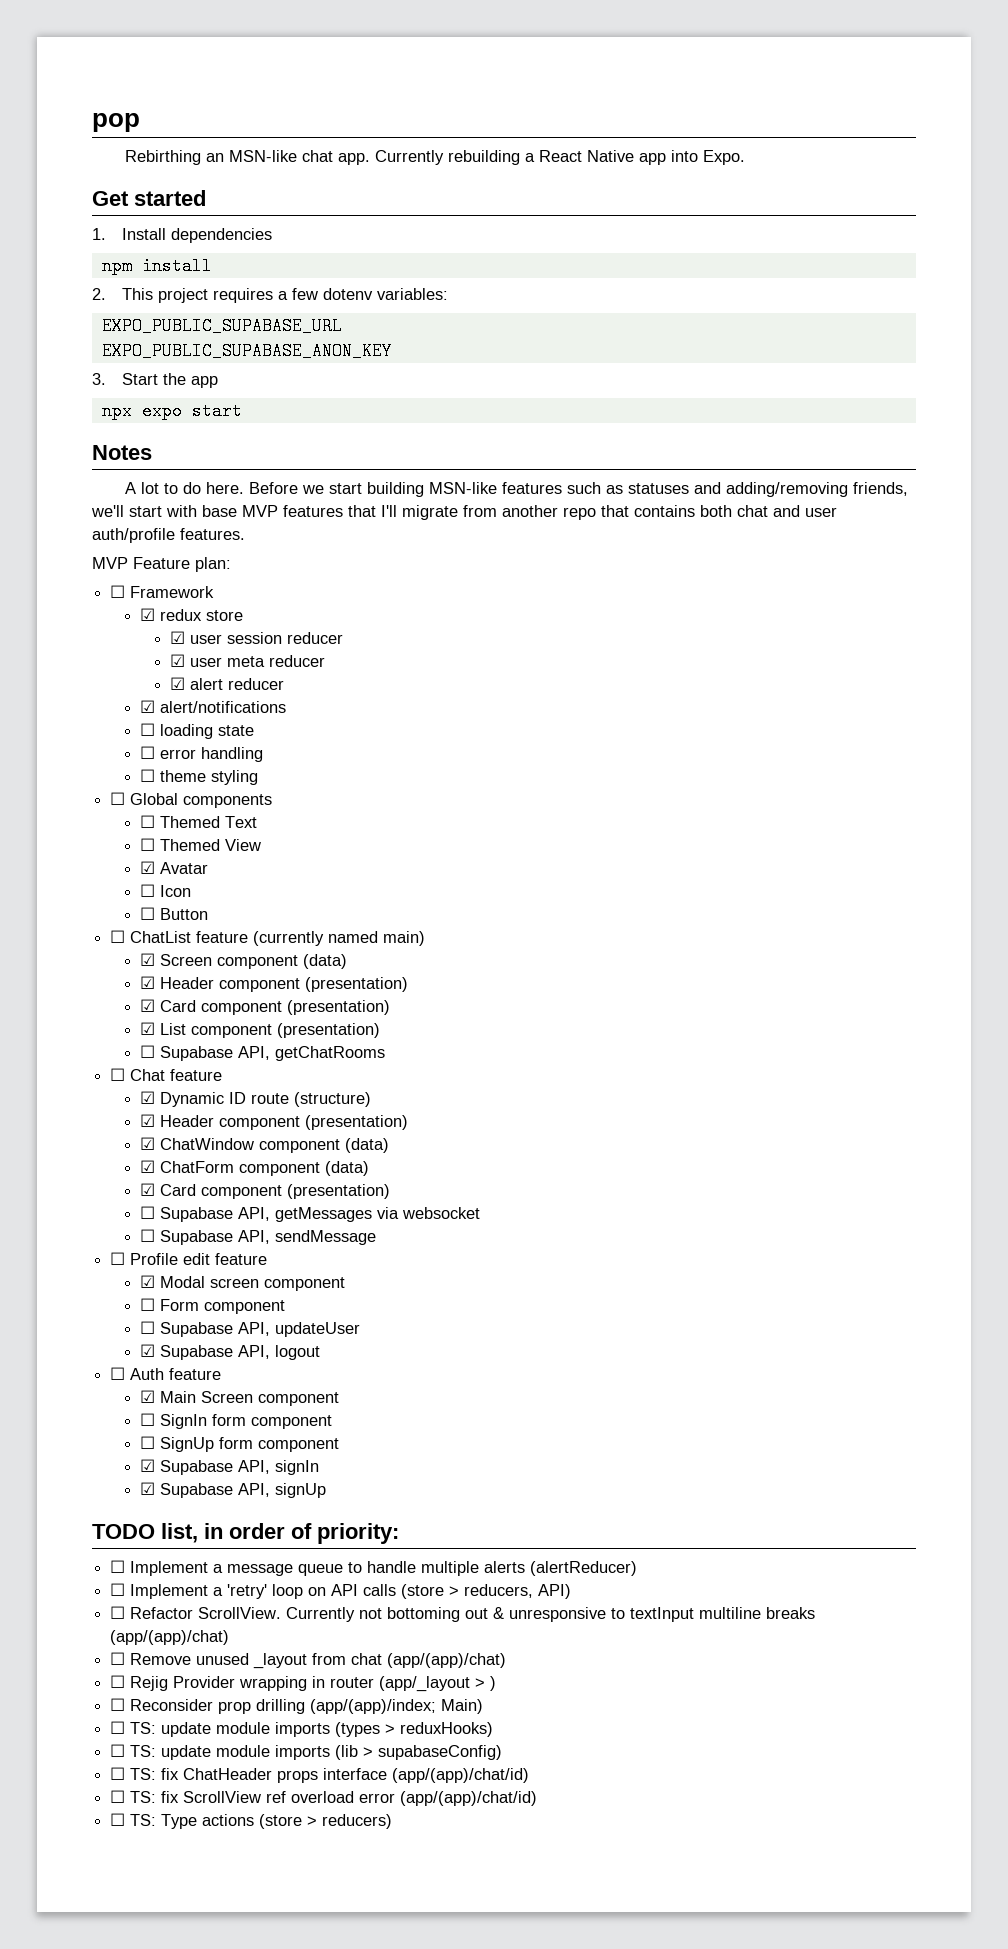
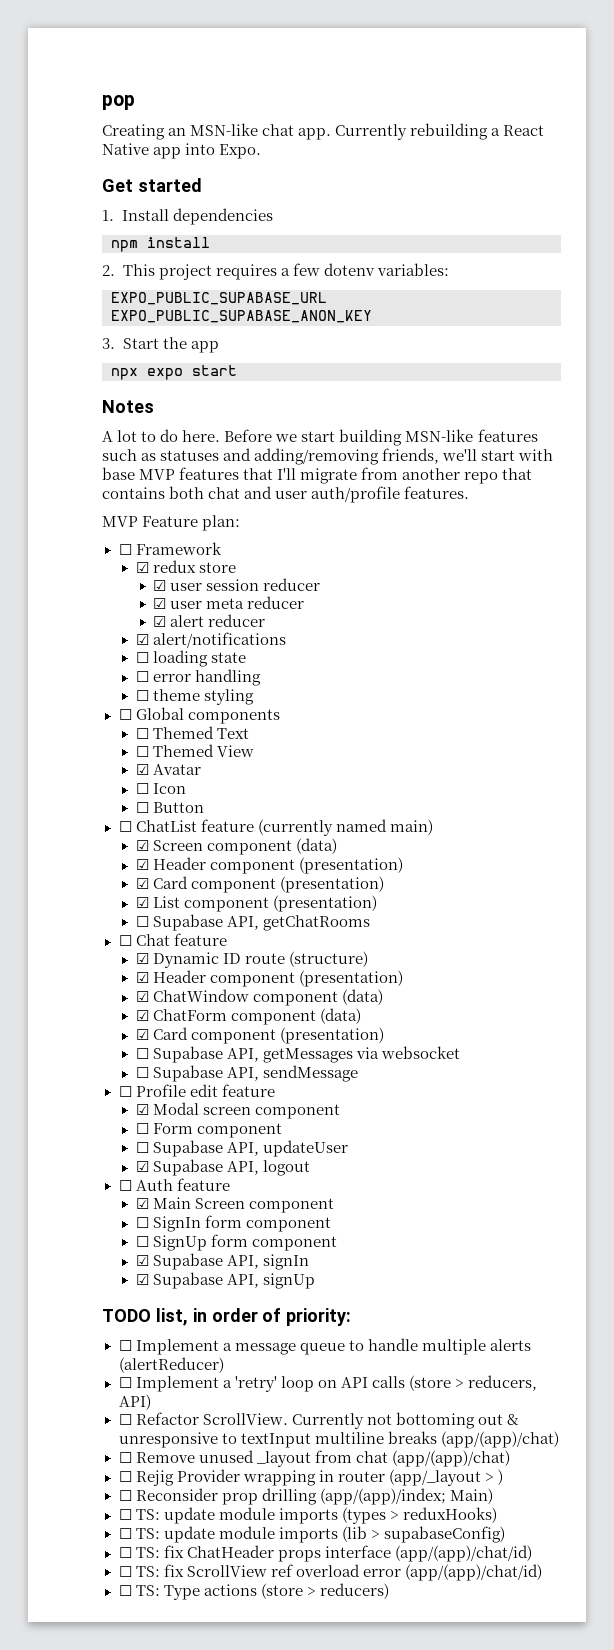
[124,150,201,165] Rebirthing -> [102,124,165,140] Creating

